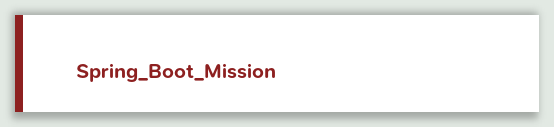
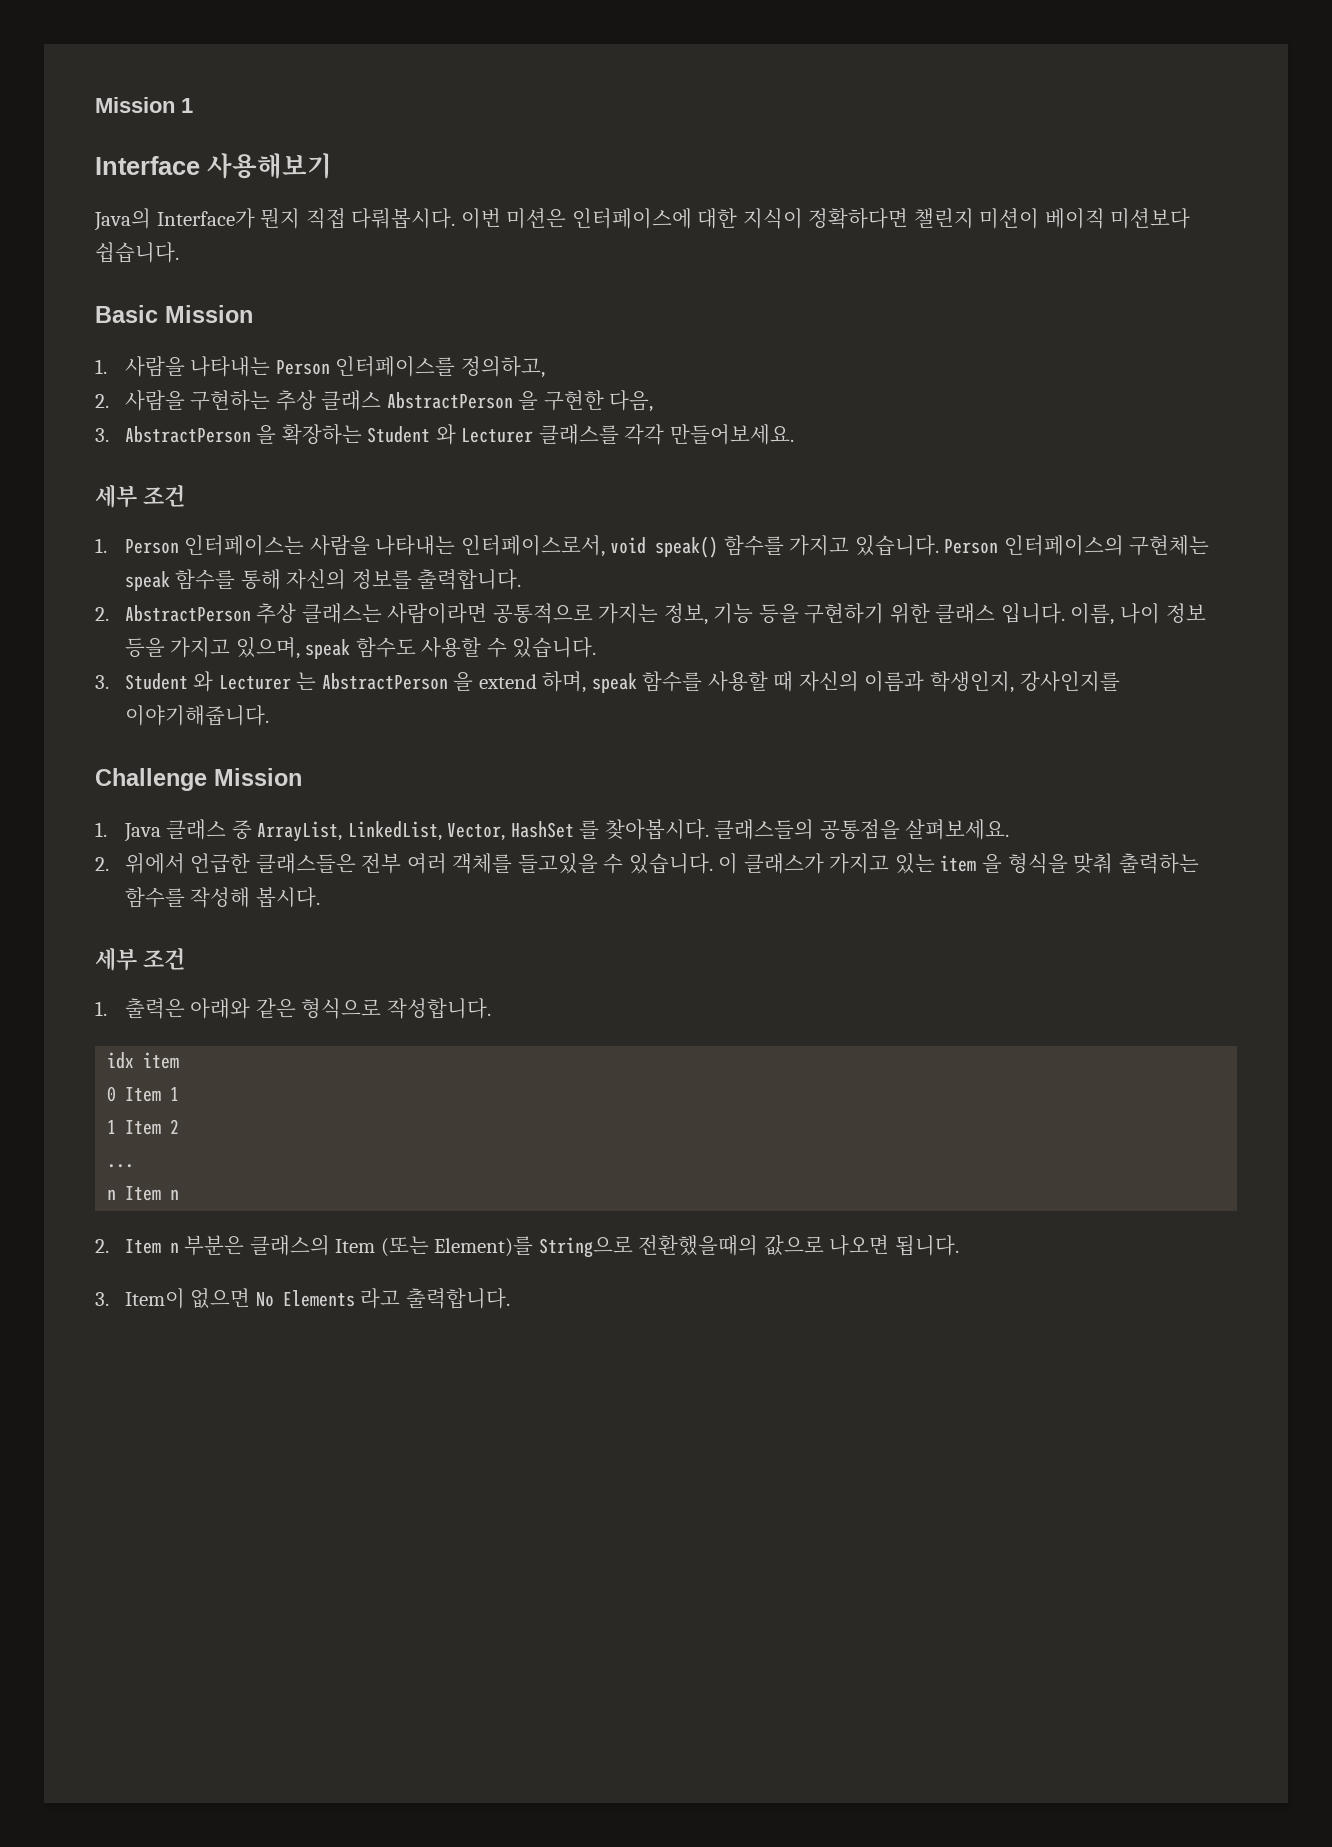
[76,63,276,82] Spring_Boot_Mission -> [95,97,193,113] [95,153,332,179] [94,208,1191,231] [95,242,179,263] [95,305,253,323] [95,356,545,378] [95,390,654,412] [95,424,794,445] [95,484,185,508] [95,535,1210,558] [124,569,522,591] [95,603,1206,625] [124,637,597,659] [95,671,1120,693] [124,705,269,726] [95,768,302,791] [95,819,1010,842] [95,853,1199,874] [124,887,320,908] [95,947,185,971] [95,998,491,1019] [107,1052,180,1069] [107,1086,180,1102] [107,1119,180,1135] [107,1164,135,1168] [107,1186,180,1201] [95,1235,959,1258] [95,1288,510,1309] Mission 1 // Interface 사용해보기 // Java의 Interface가 뭔지 직접 다뤄봅시다. 이번 미션은 인터페이스에 대한 지식이 정확하다면 챌린지 미션이 베이직 미션보다 쉽습니다. // Basic Mission // 1. 사람을 나타내는 Person 인터페이스를 정의하고, // 2. 사람을 구현하는 추상 클래스 AbstractPerson 을 구현한 다음, // 3. AbstractPerson 을 확장하는 Student 와 Lecturer 클래스를 각각 만들어보세요. // 세부 조건 // 1. Person 인터페이스는 사람을 나타내는 인터페이스로서, void speak() 함수를 가지고 있습니다. Person 인터페이스의 구현체는 speak 함수를 통해 자신의 정보를 출력합니다. // 2. AbstractPerson 추상 클래스는 사람이라면 공통적으로 가지는 정보, 기능 등을 구현하기 위한 클래스 입니다. 이름, 나이 정보 등을 가지고 있으며, speak 함수도 사용할 수 있습니다. // 3. Student 와 Lecturer 는 AbstractPerson 을 extend 하며, speak 함수를 사용할 때 자신의 이름과 학생인지, 강사인지를 이야기해줍니다. // Challenge Mission // 1. Java 클래스 중 ArrayList, LinkedList, Vector, HashSet 를 찾아봅시다. 클래스들의 공통점을 살펴보세요. // 2. 위에서 언급한 클래스들은 전부 여러 객체를 들고있을 수 있습니다. 이 클래스가 가지고 있는 item 을 형식을 맞춰 출력하는 함수를 작성해 봅시다. // 세부 조건 // 1. 출력은 아래와 같은 형식으로 작성합니다. // idx item // 0 Item 1 // 1 Item 2 // ... // n Item n // 2. Item n 부분은 클래스의 Item (또는 Element)를 String으로 전환했을때의 값으로 나오면 됩니다. // 3. Item이 없으면 No Elements 라고 출력합니다.

